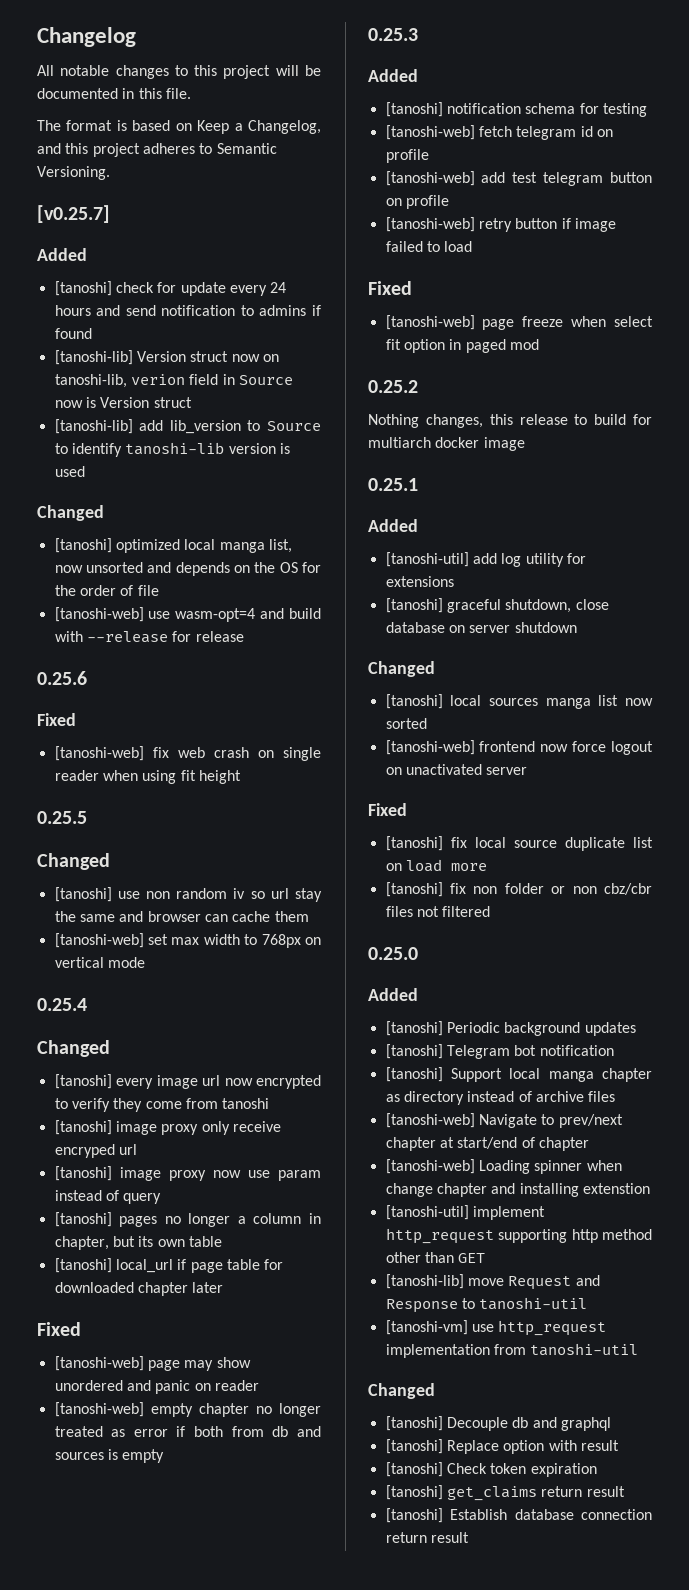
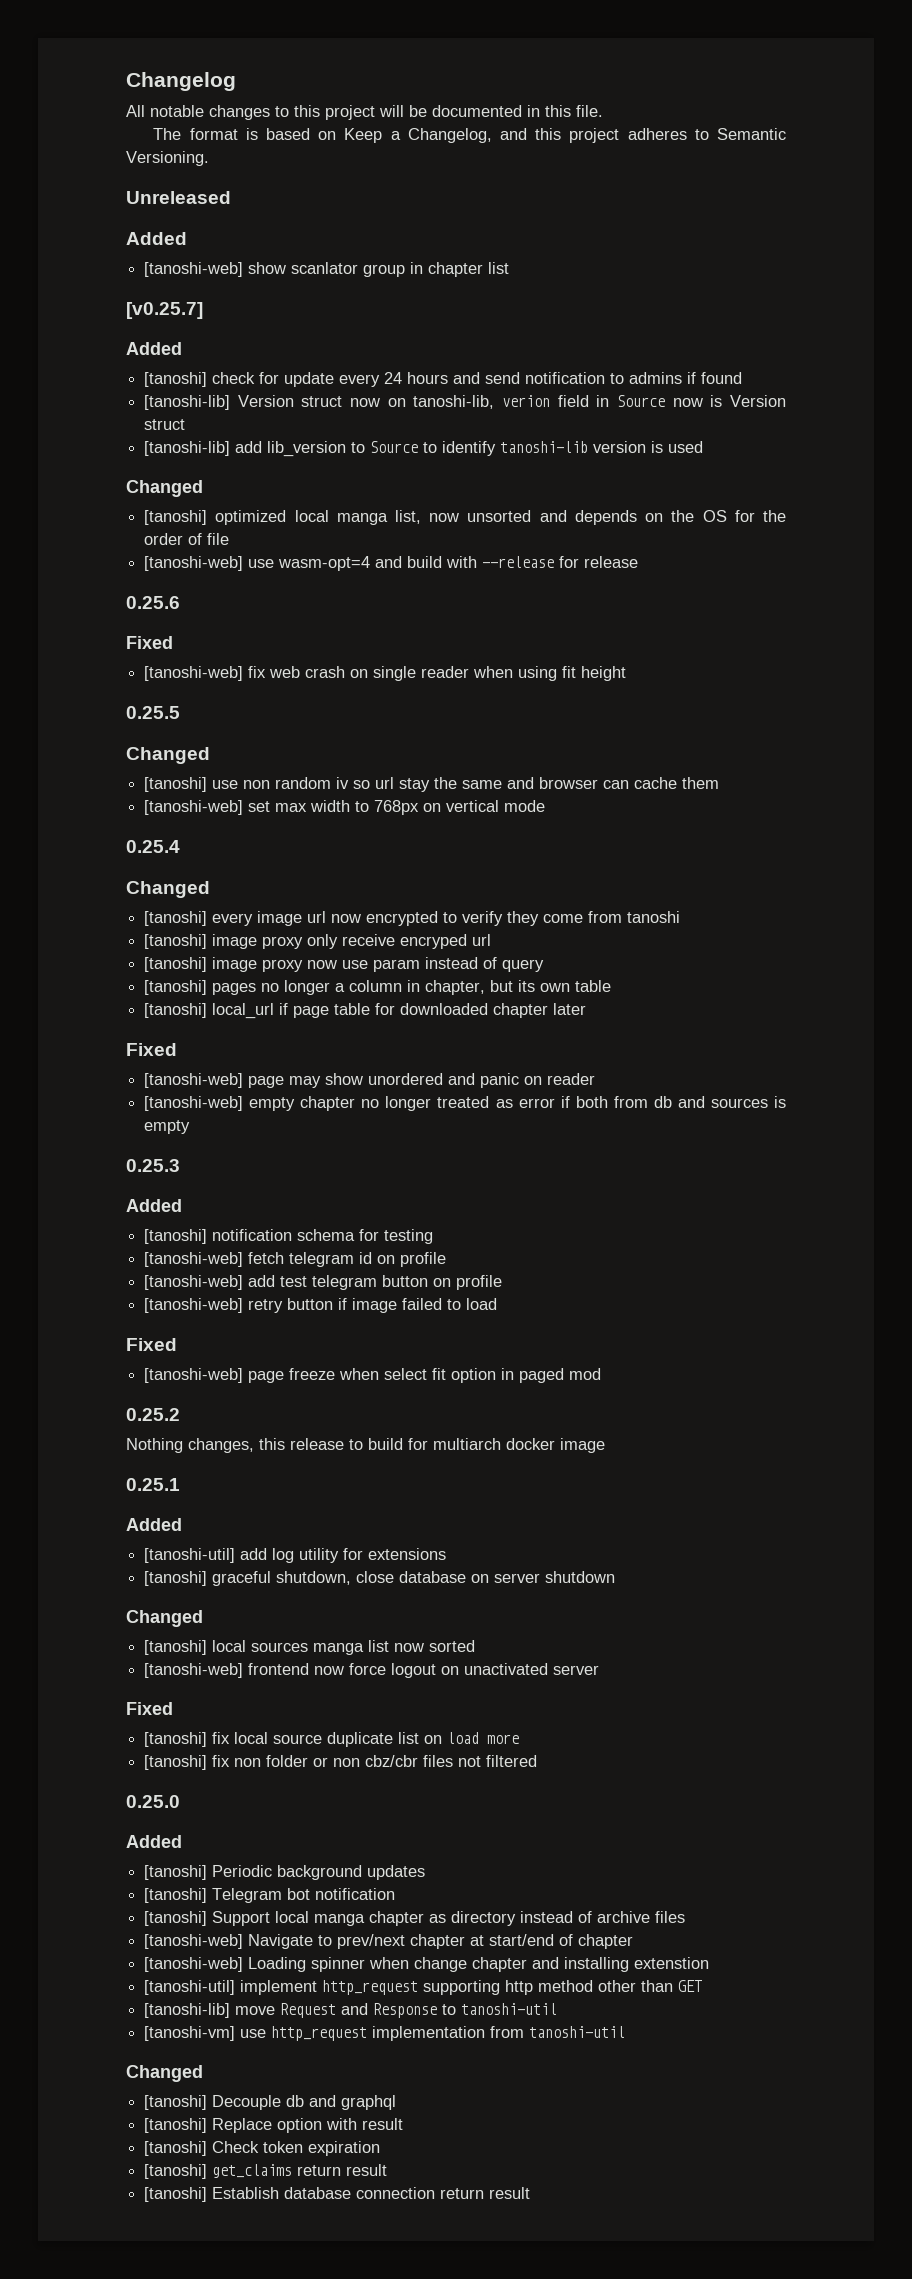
(110, 173) none -> [126,191,231,204] [126,232,187,245] [144,262,510,277] // Unreleased // Added // [tanoshi-web] show scanlator group in chapter list

